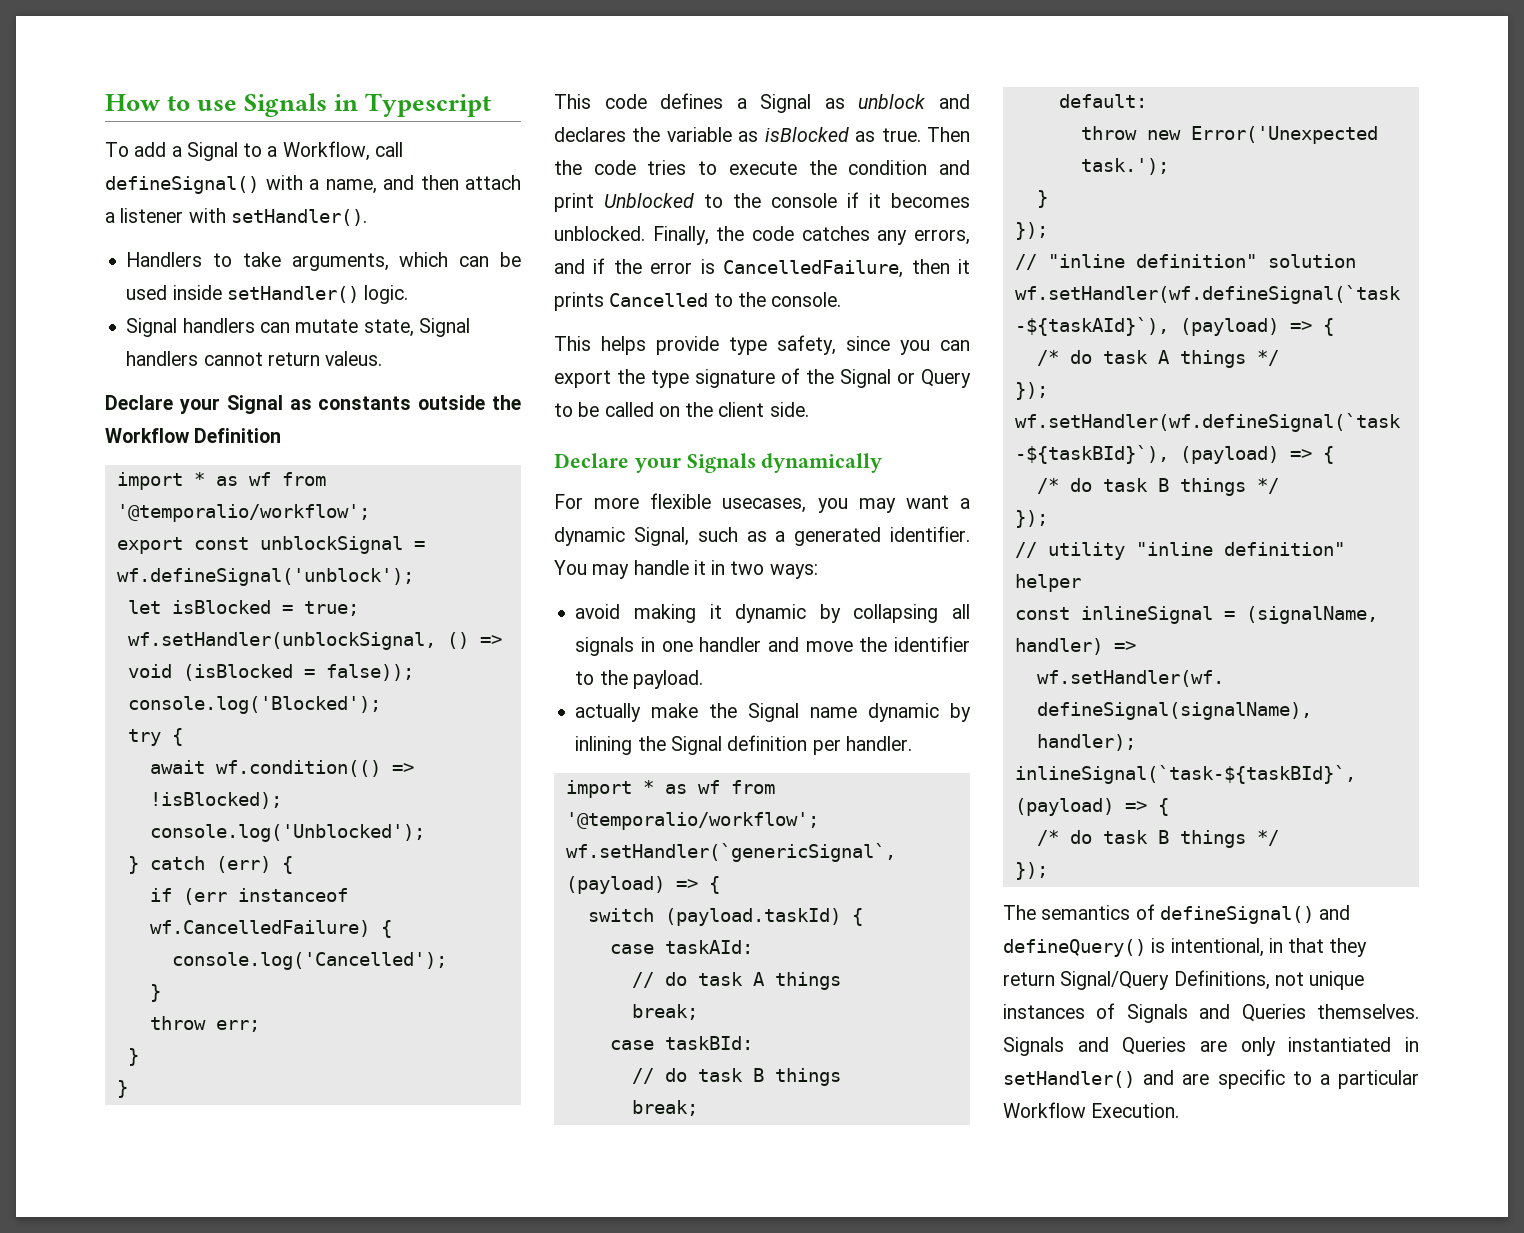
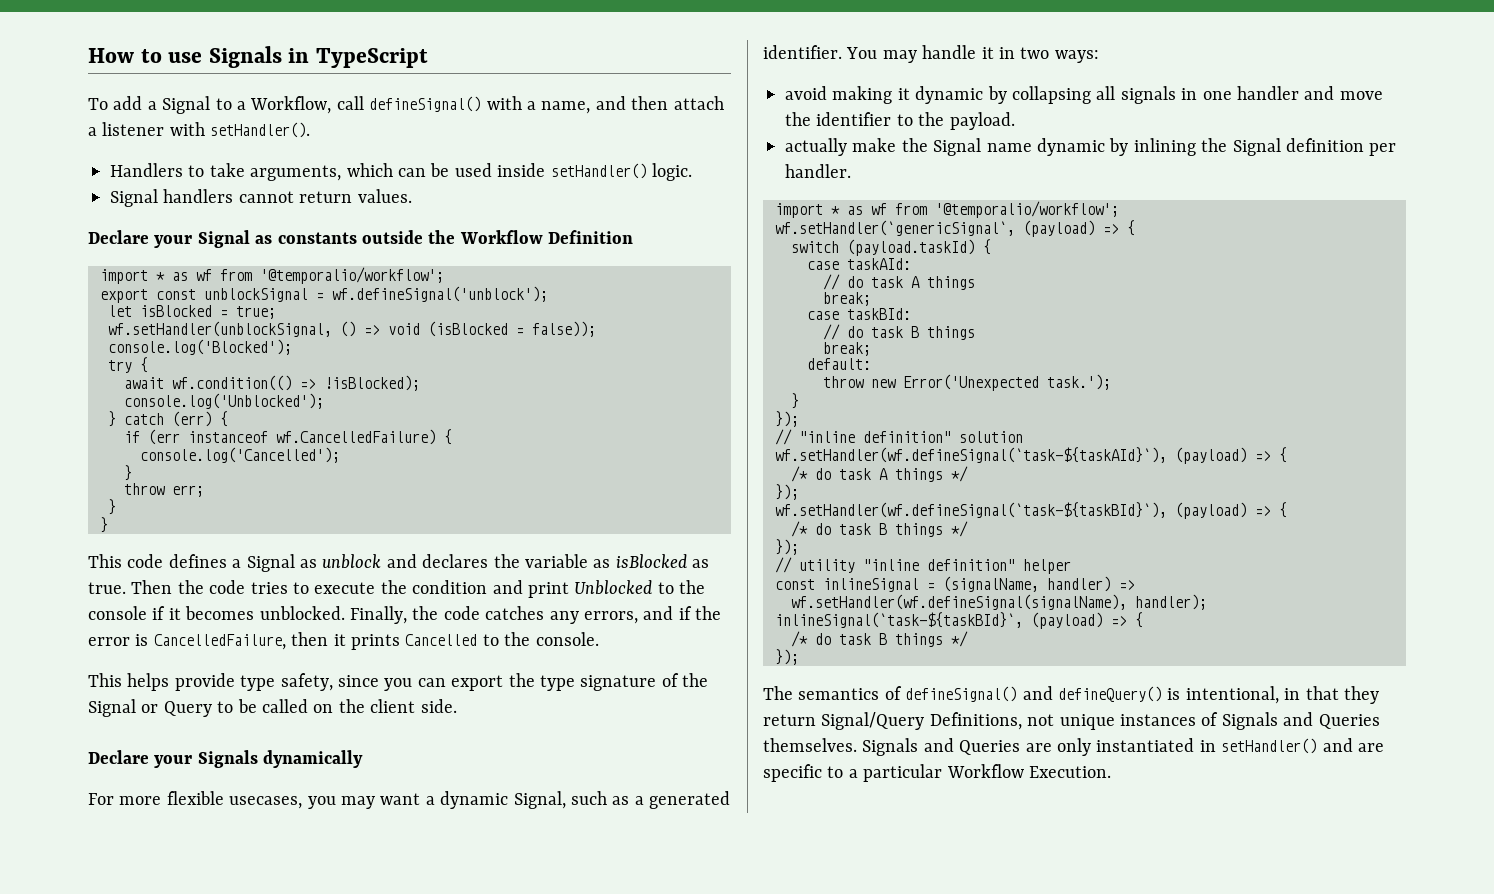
[365,93,492,117] Typescript -> [316,48,429,68] TypeScript
[259,318,470,337] [126,351,199,366] can mutate state, Signal handlers -> (234, 196) none
[325,351,383,366] valeus. -> [357,189,412,203] values.

